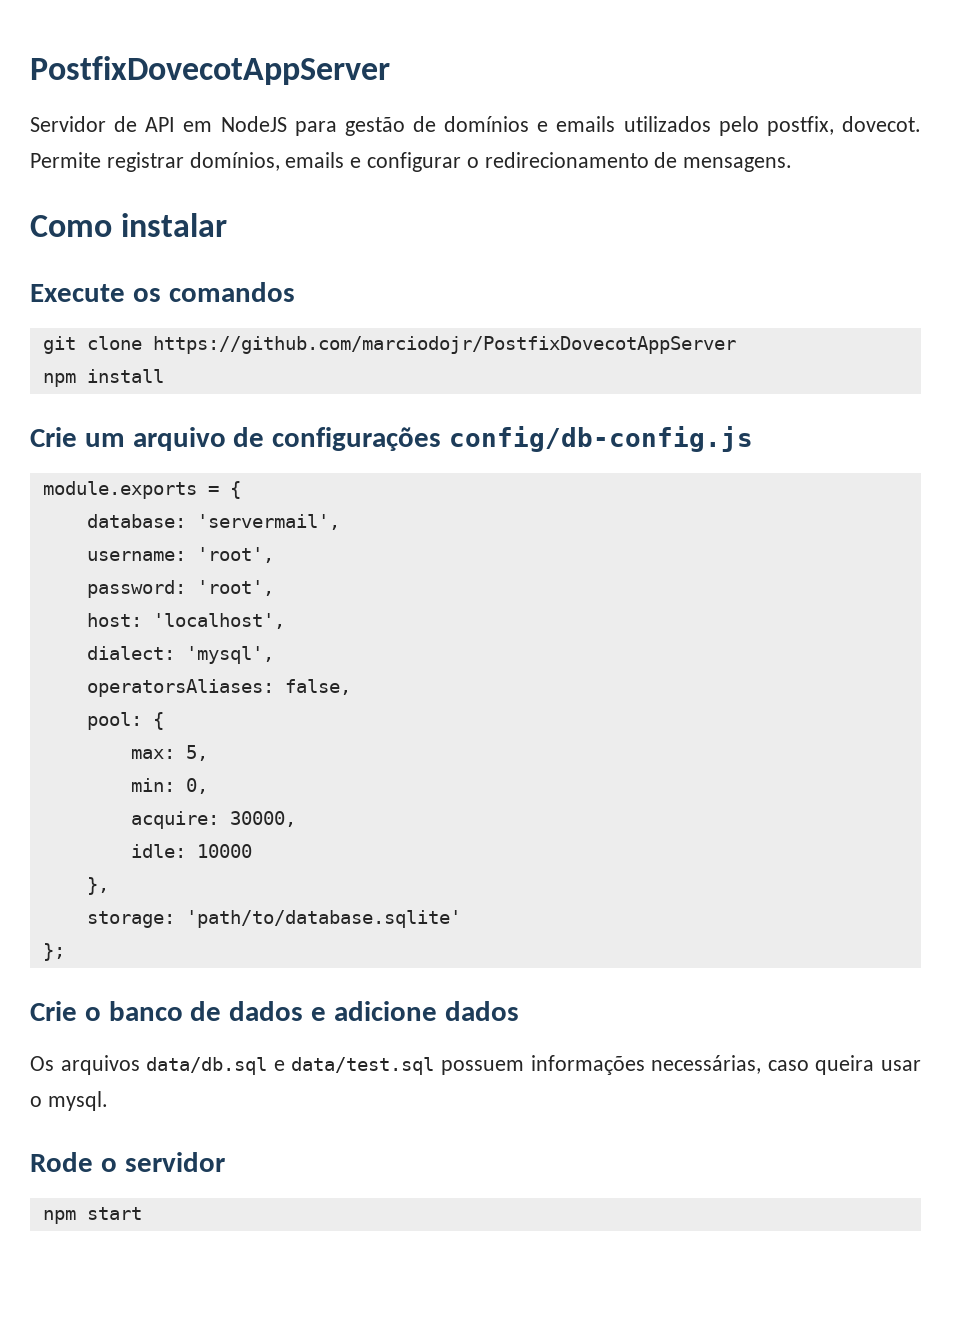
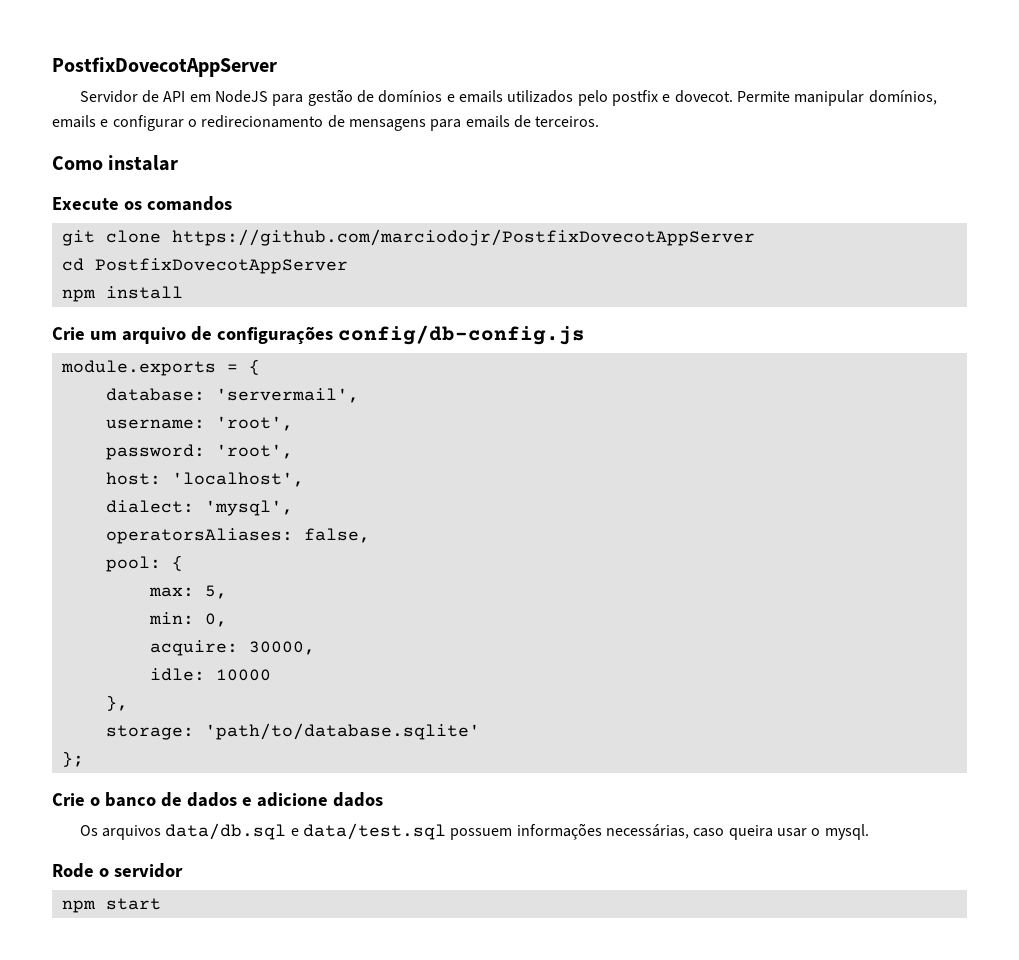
[766,116,834,136] postfix, -> [611,90,671,106] postfix e
[106,152,184,172] registrar -> [794,90,865,106] manipular
[683,157,793,172] mensagens. -> [348,115,600,131] mensagens para emails de terceiros.
(736, 345) none -> [61,258,348,274] // cd PostfixDovecotAppServer

